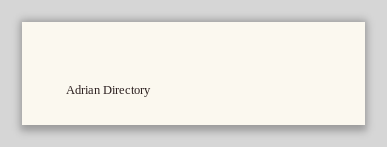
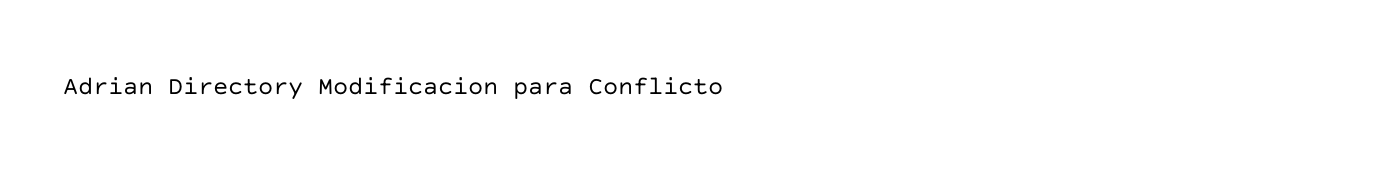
(152, 91) none -> [318,77,723,99] Modificacion para Conflicto

